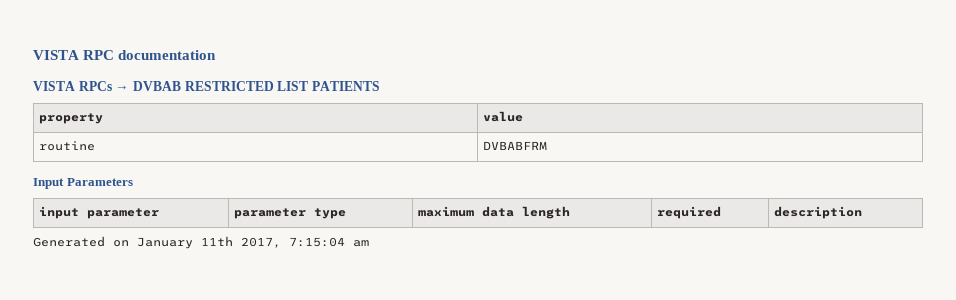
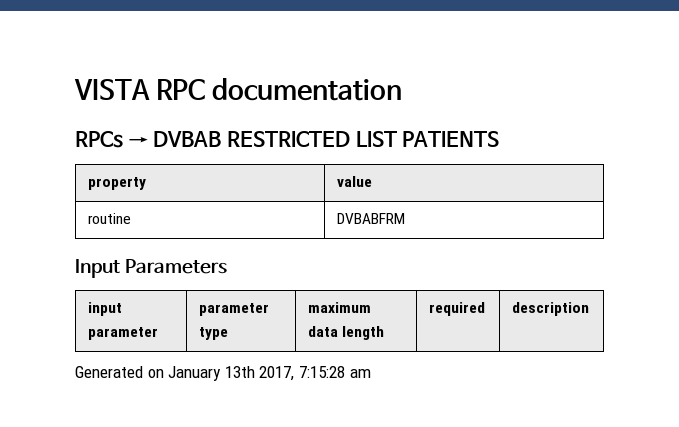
[33,81,75,91] VISTA -> (403, 89) none
[201,236,345,248] 11th 2017, 7:15:04 -> [224,366,345,381] 13th 2017, 7:15:28

